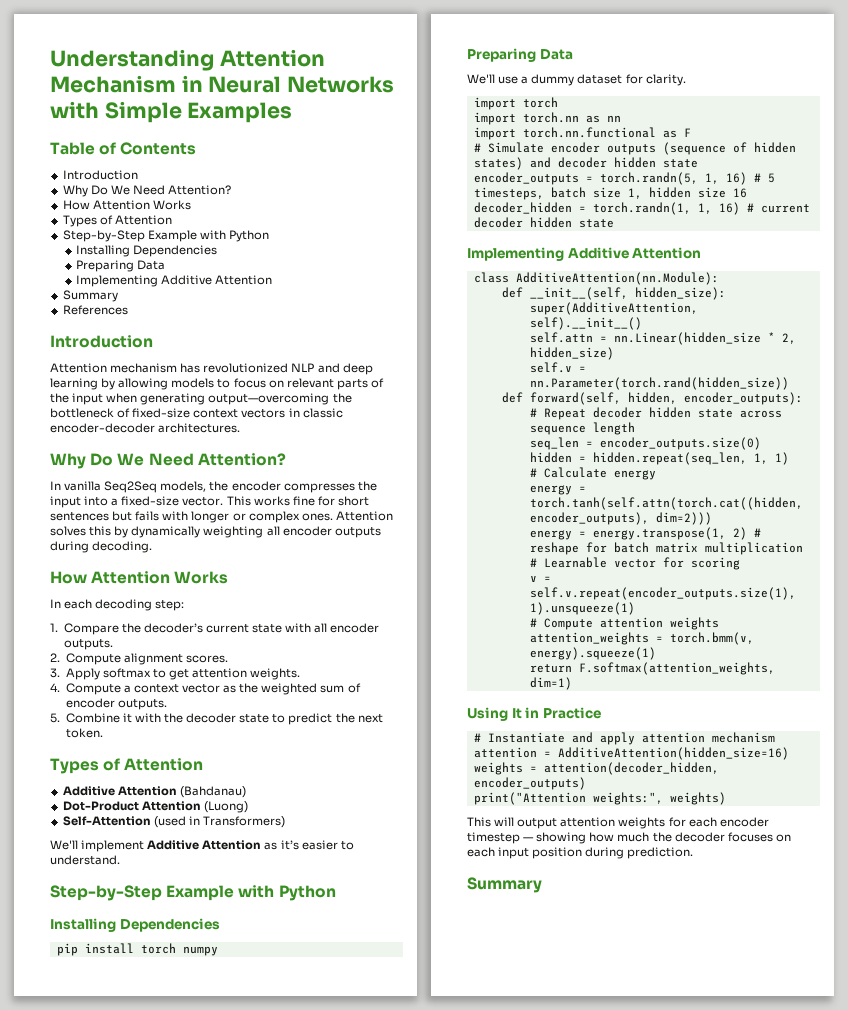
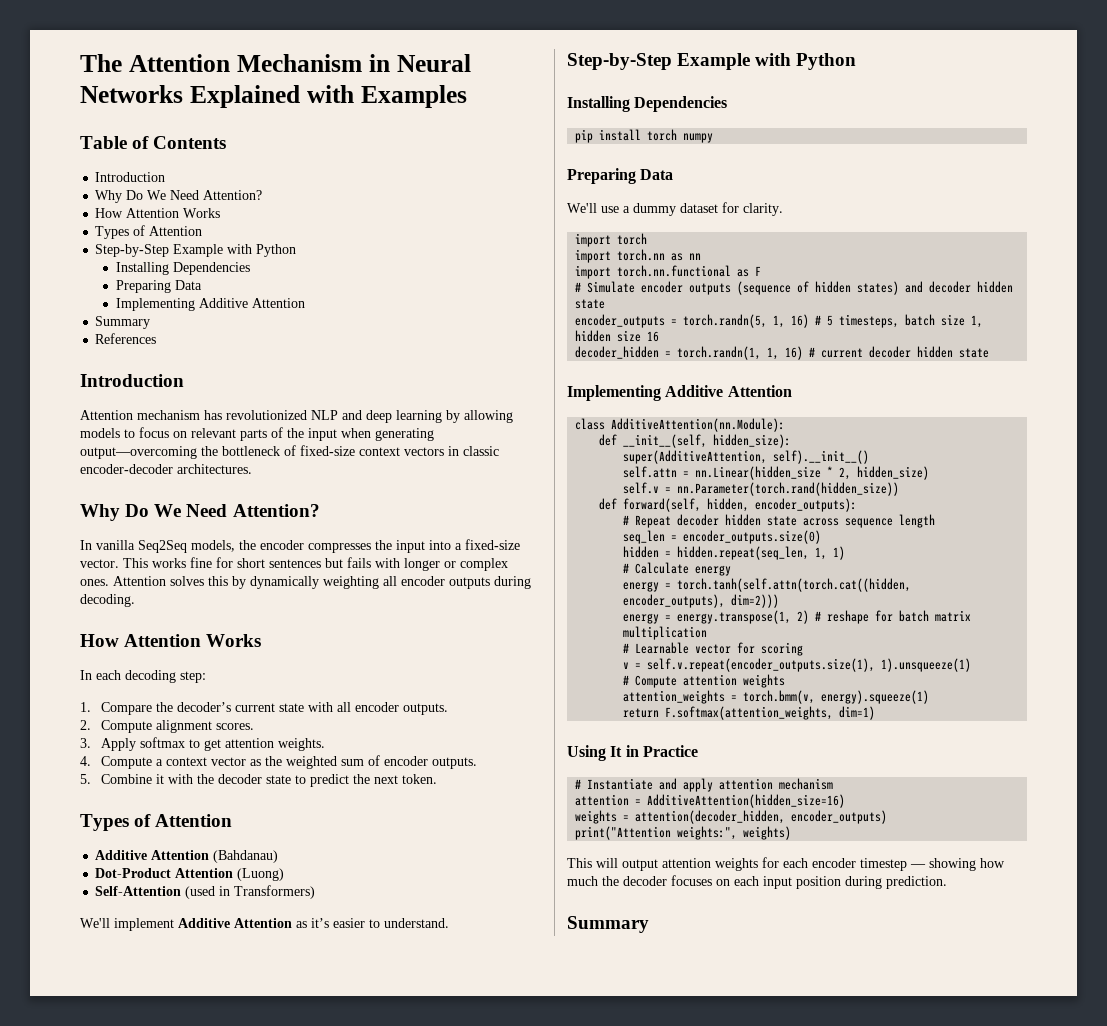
[50,49,214,71] Understanding -> [80,54,122,72] The
[50,101,182,123] with Simple -> [189,85,354,108] Explained with

